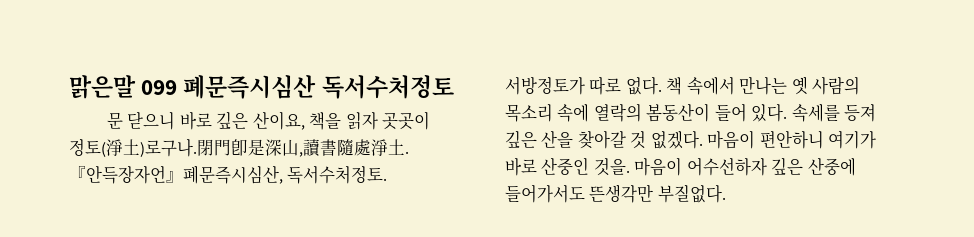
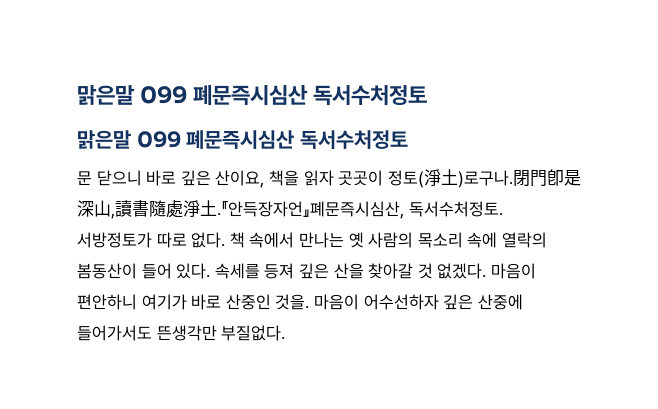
[69,75,454,99] 맑은말 099 폐문즉시심산 독서수처정토 -> [77,85,428,106] [77,130,409,149] 맑은말 099 폐문즉시심산 독서수처정토 // 맑은말 099 폐문즉시심산 독서수처정토

